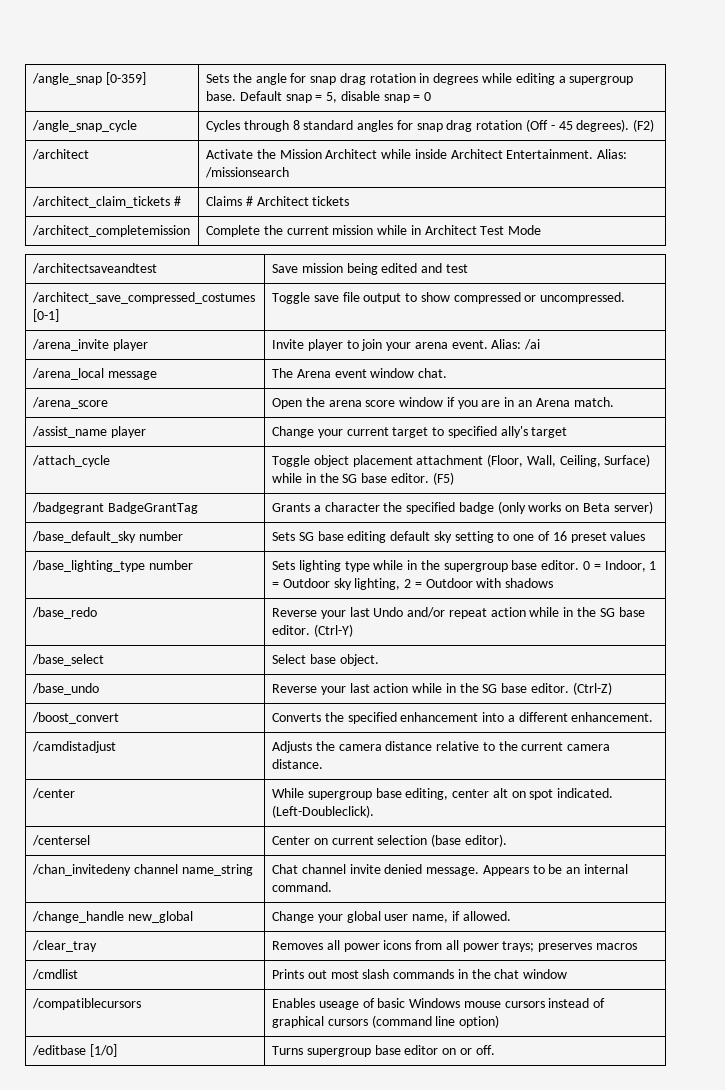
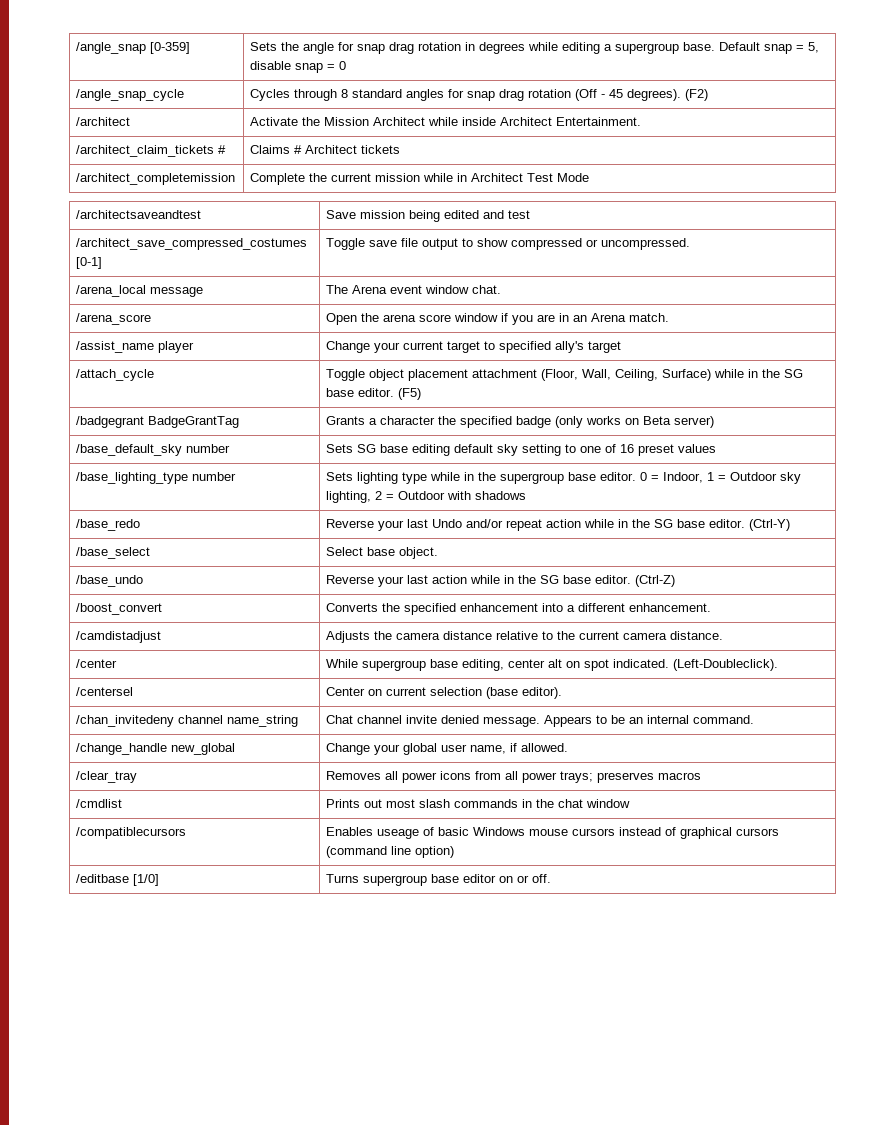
[597,149,628,159] [204,167,289,178] Alias: /missionsearch -> (642, 121) none
[31,339,148,351] [271,339,541,351] // /arena_invite player | Invite player to join your arena event. Alias: /ai -> (691, 244) none

